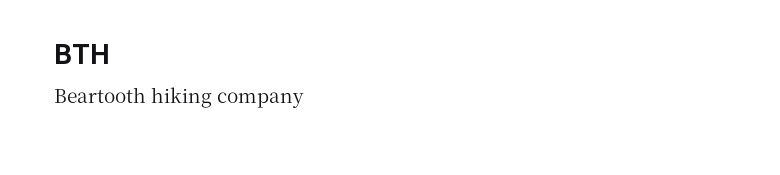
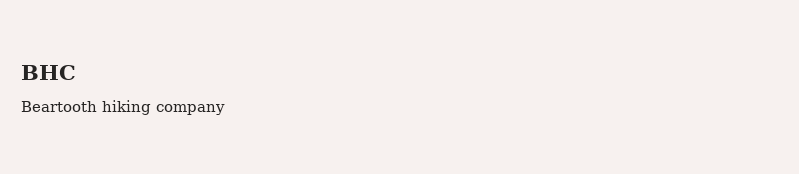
[54,44,110,64] BTH -> [21,65,76,80] BHC

